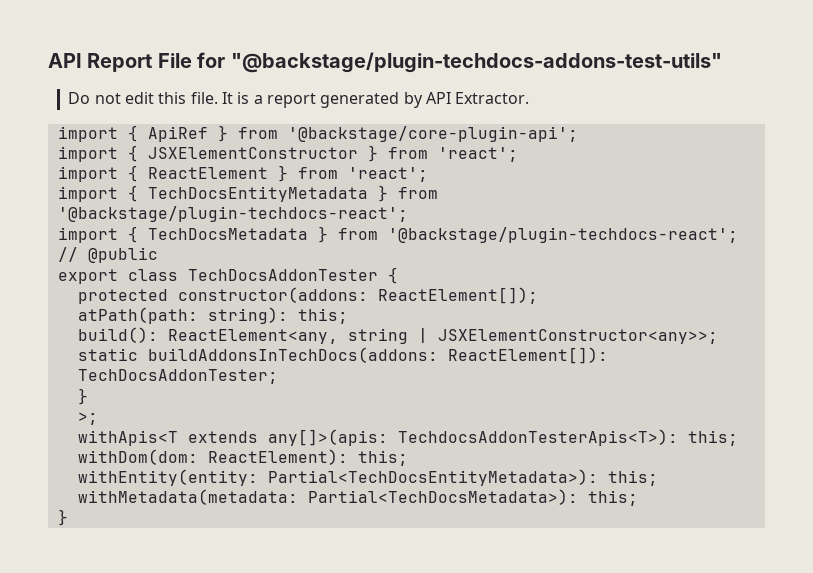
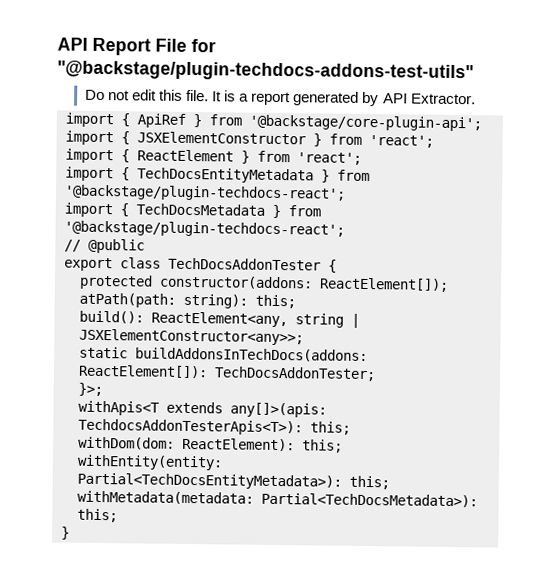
[77,388,88,405] [77,412,98,425] } // >; -> [78,382,103,397] }>;

